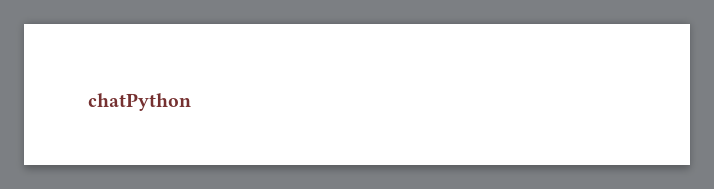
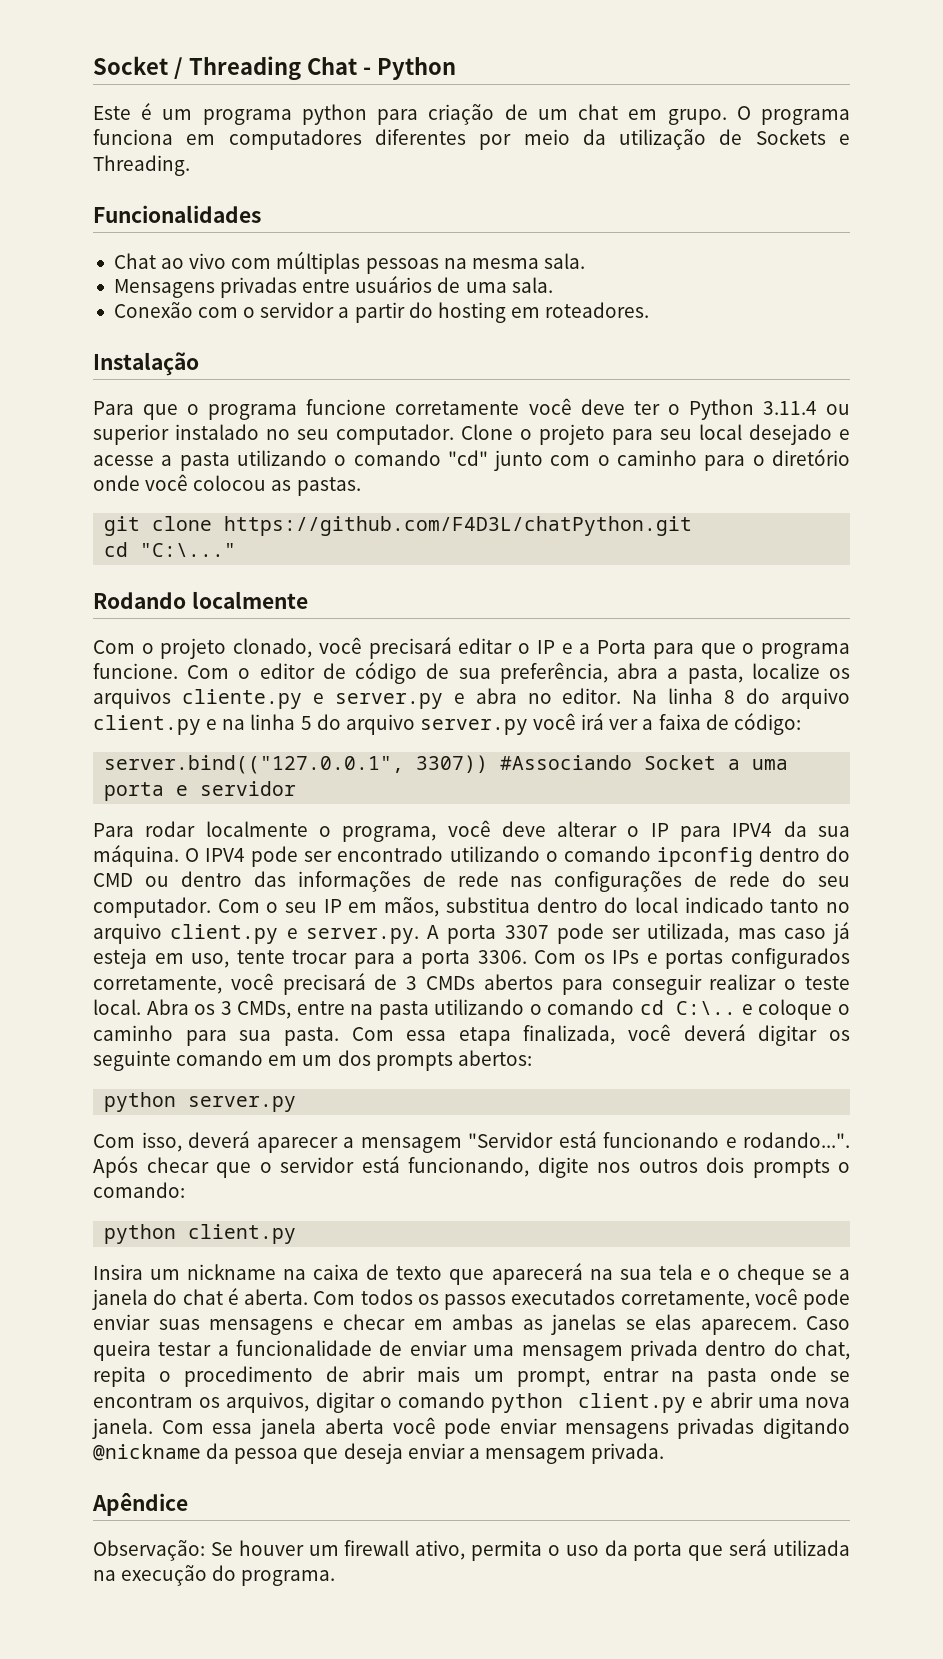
[88,93,191,111] chatPython -> [93,56,456,81] [93,103,851,125] [93,129,850,150] [93,155,190,176] [93,205,261,223] [113,251,585,274] [113,276,553,298] [113,302,650,323] [93,352,199,376] [93,398,851,420] [93,424,850,445] [93,449,850,471] [93,474,361,496] [104,516,693,536] [104,542,237,557] [93,591,308,609] [93,637,851,659] [93,662,851,684] [93,688,850,709] [93,713,801,735] [104,755,789,774] [104,781,297,801] [93,820,850,842] [93,845,851,867] [93,871,850,892] [93,897,850,918] [93,922,850,944] [93,948,850,969] [93,973,851,995] [93,999,851,1020] [93,1024,850,1046] [93,1050,532,1071] [104,1092,297,1112] [93,1131,850,1153] [93,1156,850,1178] [93,1182,185,1198] [104,1224,297,1244] [93,1263,850,1285] [92,1288,850,1310] [93,1314,850,1335] [93,1340,851,1361] [93,1366,850,1387] [93,1392,850,1413] [92,1417,851,1439] [93,1443,665,1464] [92,1493,188,1516] [93,1539,850,1561] [93,1565,336,1586] Socket / Threading Chat - Python // Este é um programa python para criação de um chat em grupo. O programa funciona em computadores diferentes por meio da utilização de Sockets e Threading. // Funcionalidades // Chat ao vivo com múltiplas pessoas na mesma sala. // Mensagens privadas entre usuários de uma sala. // Conexão com o servidor a partir do hosting em roteadores. // Instalação // Para que o programa funcione corretamente você deve ter o Python 3.11.4 ou superior instalado no seu computador. Clone o projeto para seu local desejado e acesse a pasta utilizando o comando "cd" junto com o caminho para o diretório onde você colocou as pastas. // git clone https://github.com/F4D3L/chatPython.git // cd "C:\..." // Rodando localmente // Com o projeto clonado, você precisará editar o IP e a Porta para que o programa funcione. Com o editor de código de sua preferência, abra a pasta, localize os arquivos cliente.py e server.py e abra no editor. Na linha 8 do arquivo client.py e na linha 5 do arquivo server.py você irá ver a faixa de código: // server.bind(("127.0.0.1", 3307)) #Associando Socket a uma porta e servidor // Para rodar localmente o programa, você deve alterar o IP para IPV4 da sua máquina. O IPV4 pode ser encontrado utilizando o comando ipconfig dentro do CMD ou dentro das informações de rede nas configurações de rede do seu computador. Com o seu IP em mãos, substitua dentro do local indicado tanto no arquivo client.py e server.py. A porta 3307 pode ser utilizada, mas caso já esteja em uso, tente trocar para a porta 3306. Com os IPs e portas configurados corretamente, você precisará de 3 CMDs abertos para conseguir realizar o teste local. Abra os 3 CMDs, entre na pasta utilizando o comando cd C:\.. e coloque o caminho para sua pasta. Com essa etapa finalizada, você deverá digitar os seguinte comando em um dos prompts abertos: // python server.py // Com isso, deverá aparecer a mensagem "Servidor está funcionando e rodando...". Após checar que o servidor está funcionando, digite nos outros dois prompts o comando: // python client.py // Insira um nickname na caixa de texto que aparecerá na sua tela e o cheque se a janela do chat é aberta. Com todos os passos executados corretamente, você pode enviar suas mensagens e checar em ambas as janelas se elas aparecem. Caso queira testar a funcionalidade de enviar uma mensagem privada dentro do chat, repita o procedimento de abrir mais um prompt, entrar na pasta onde se encontram os arquivos, digitar o comando python client.py e abrir uma nova janela. Com essa janela aberta você pode enviar mensagens privadas digitando @nickname da pessoa que deseja enviar a mensagem privada. // Apêndice // Observação: Se houver um firewall ativo, permita o uso da porta que será utilizada na execução do programa.

